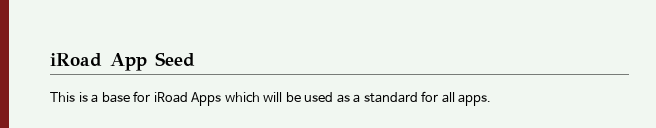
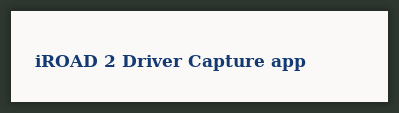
[50,52,195,71] [50,91,492,106] iRoad App Seed // This is a base for iRoad Apps which will be used as a standard for all apps. -> [35,55,306,71] iROAD 2 Driver Capture app

